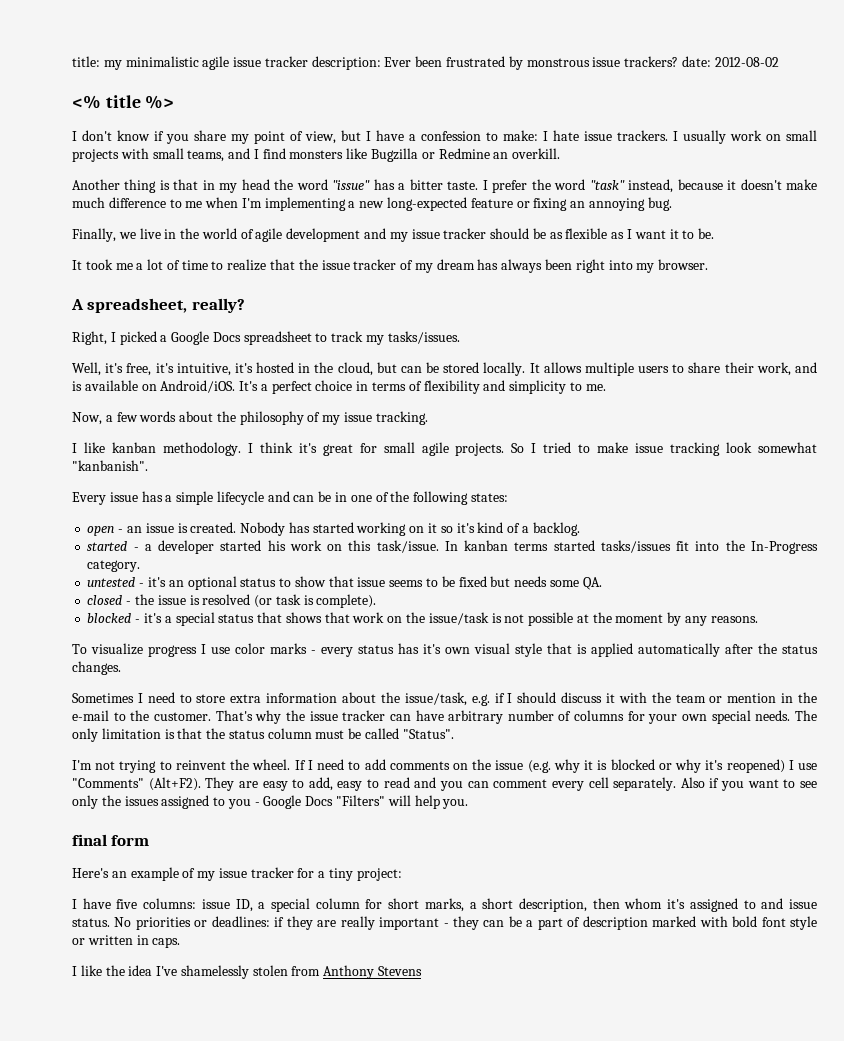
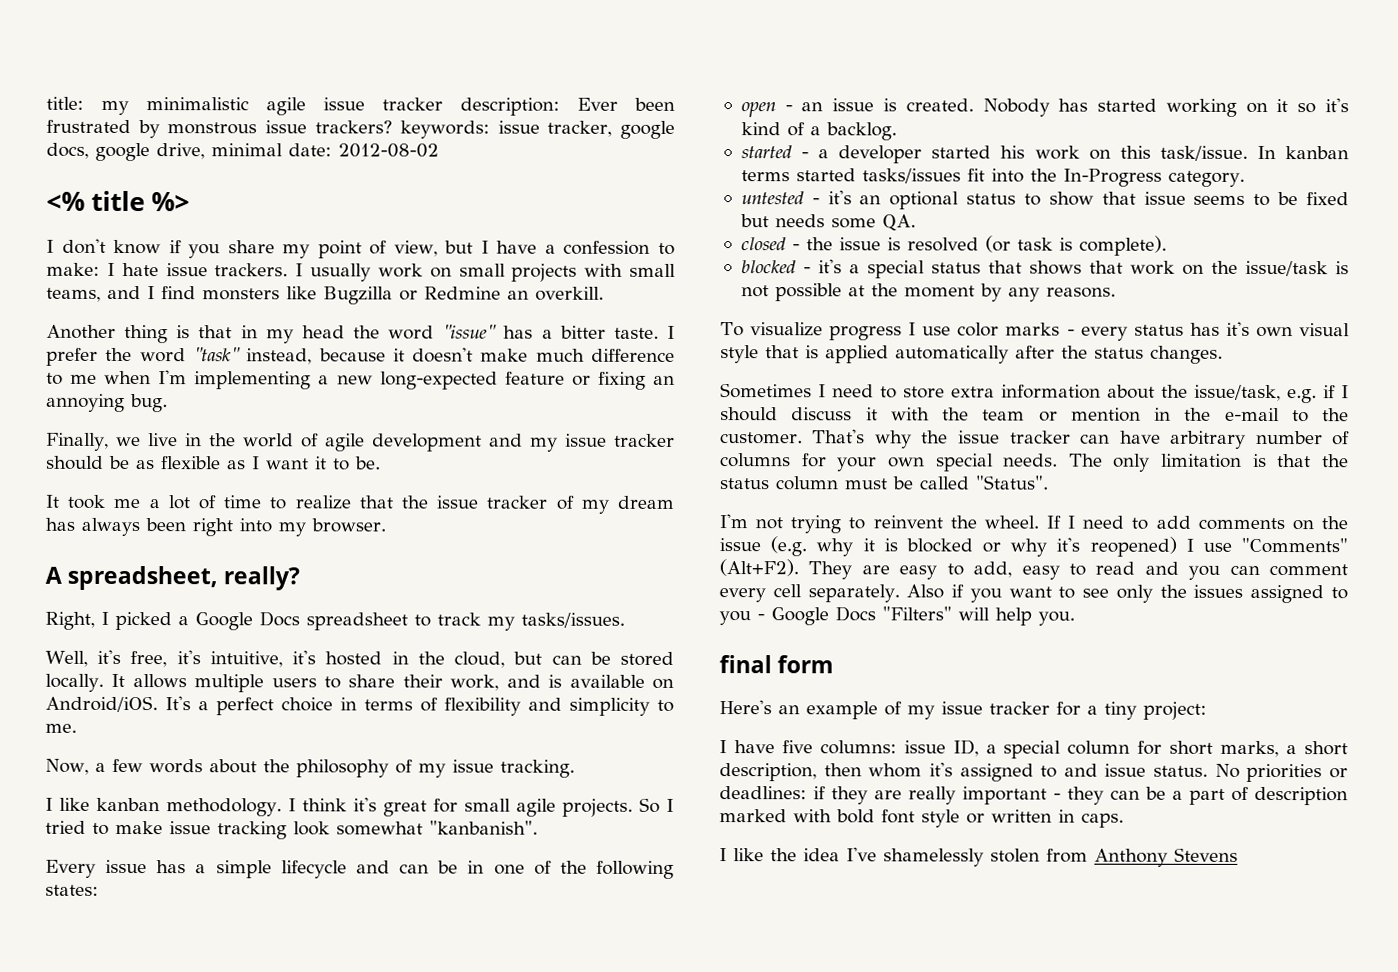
(679, 61) none -> [400,120,675,139] [46,142,283,162] keywords: issue tracker, google docs, google drive, minimal

